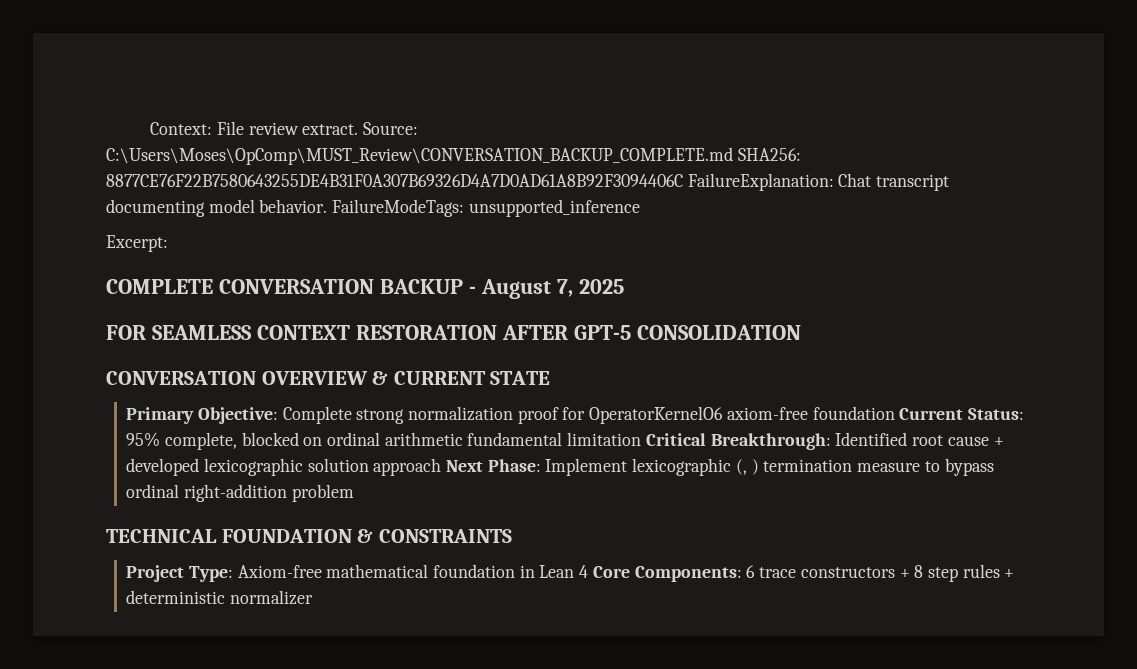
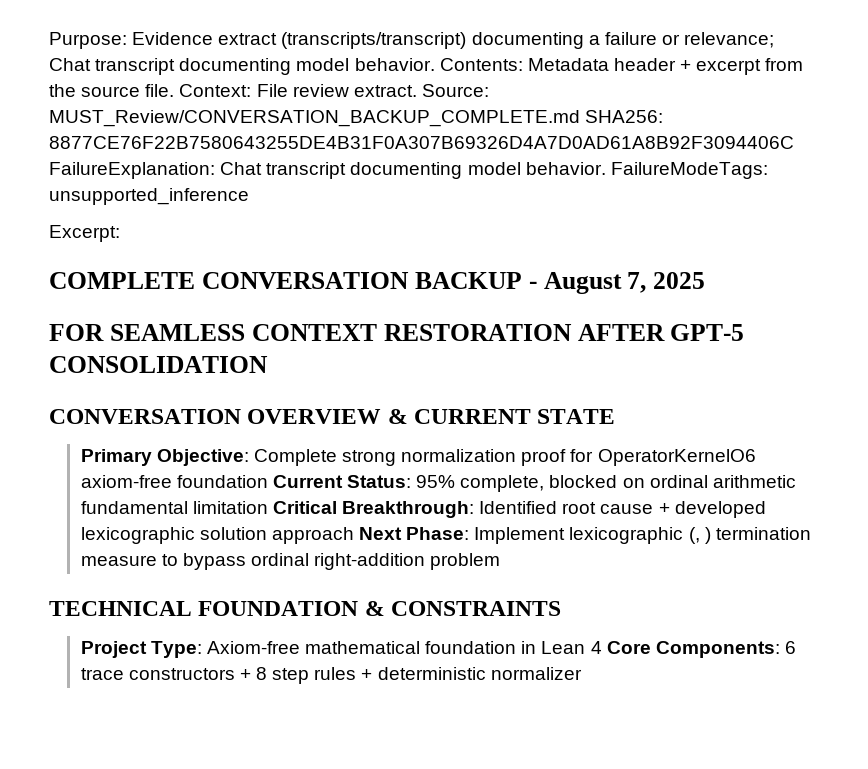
(150, 128) none -> [49,32,775,49] [49,58,804,75] [49,84,175,97] Purpose: Evidence extract (transcripts/transcript) documenting a failure or relevance; Chat transcript documenting model behavior. Contents: Metadata header + excerpt from the source file.
[106,147,733,165] C:\Users\Moses\OpComp\MUST_Review\CONVERSATION_BACKUP_COMPLETE.md -> [49,110,580,127] MUST_Review/CONVERSATION_BACKUP_COMPLETE.md

